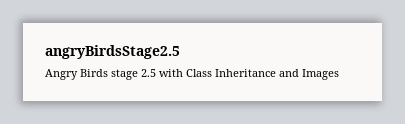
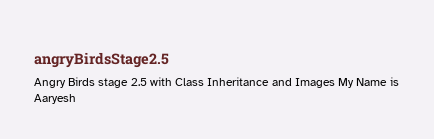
(339, 74) none -> [338,77,399,88] [34,94,76,104] My Name is Aaryesh

